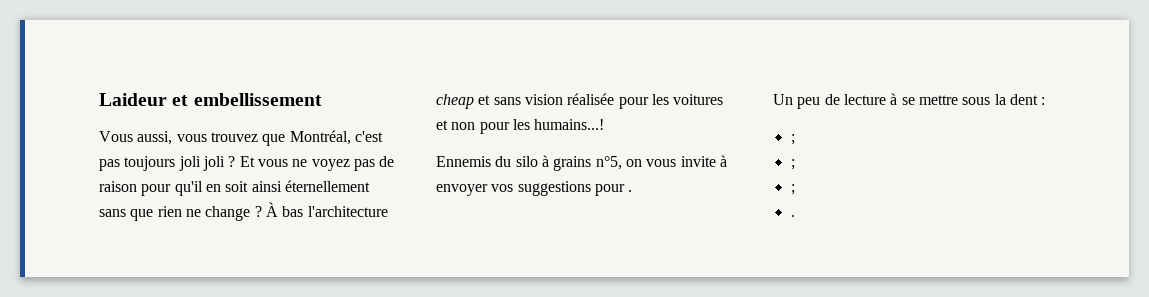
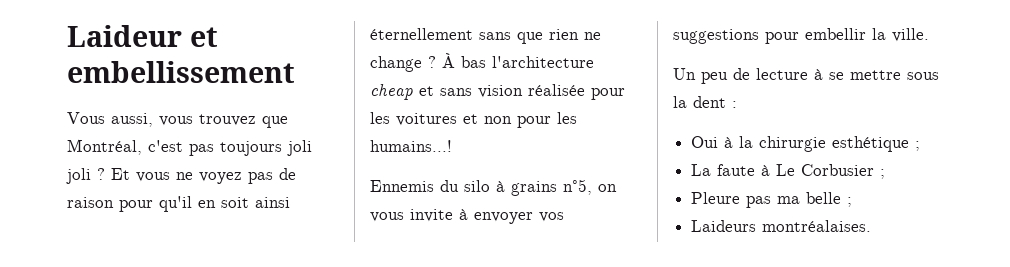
[628,190,633,192] . -> [805,28,929,42] embellir la ville.
[790,134,795,145] [790,159,795,170] [790,184,795,195] [790,215,795,217] ; // ; // ; // . -> [691,136,921,152] [691,164,886,179] [691,192,853,208] [691,220,872,232] Oui à la chirurgie esthétique ; // La faute à Le Corbusier ; // Pleure pas ma belle ; // Laideurs montréalaises.

